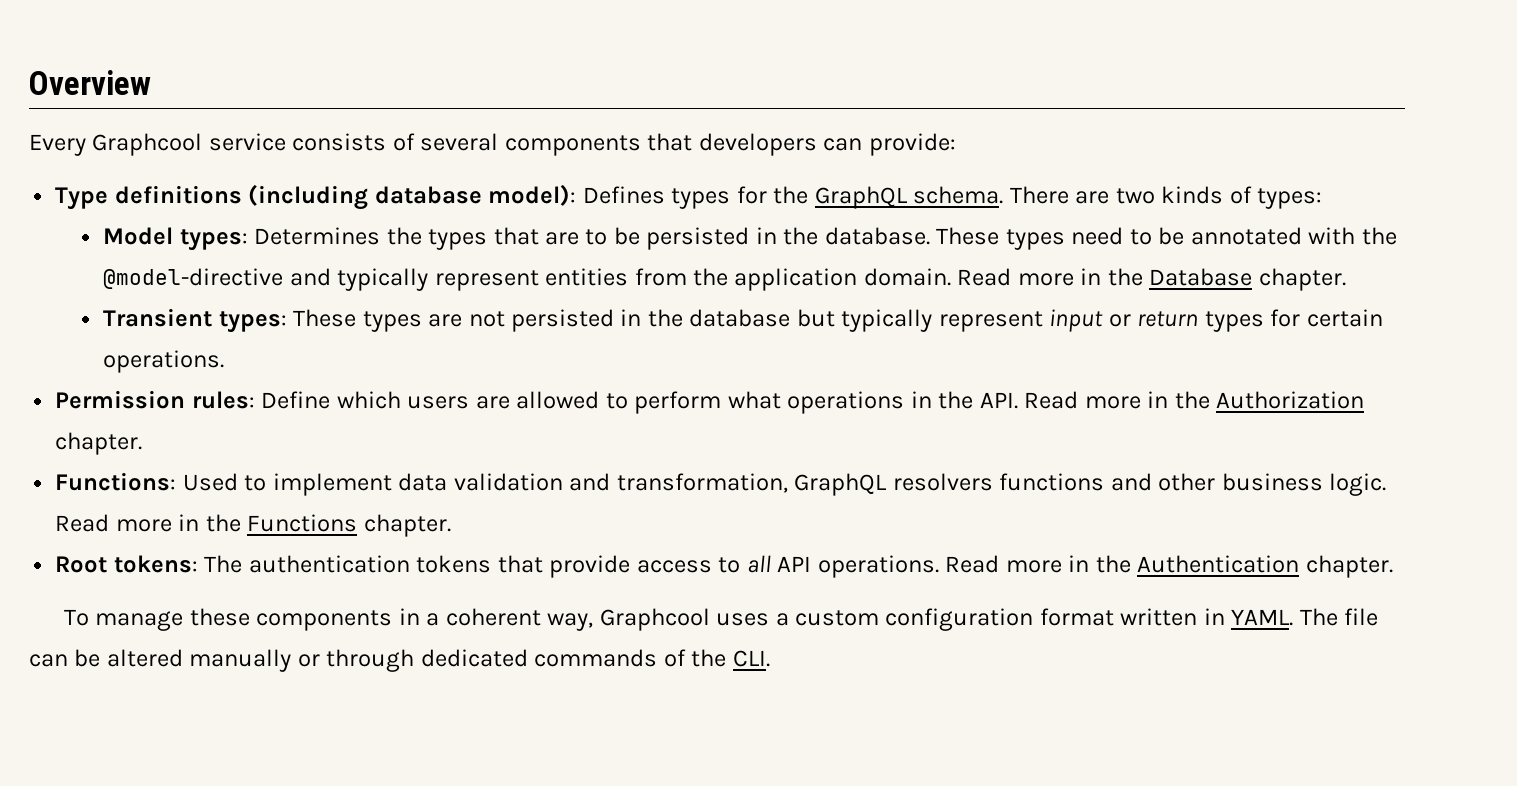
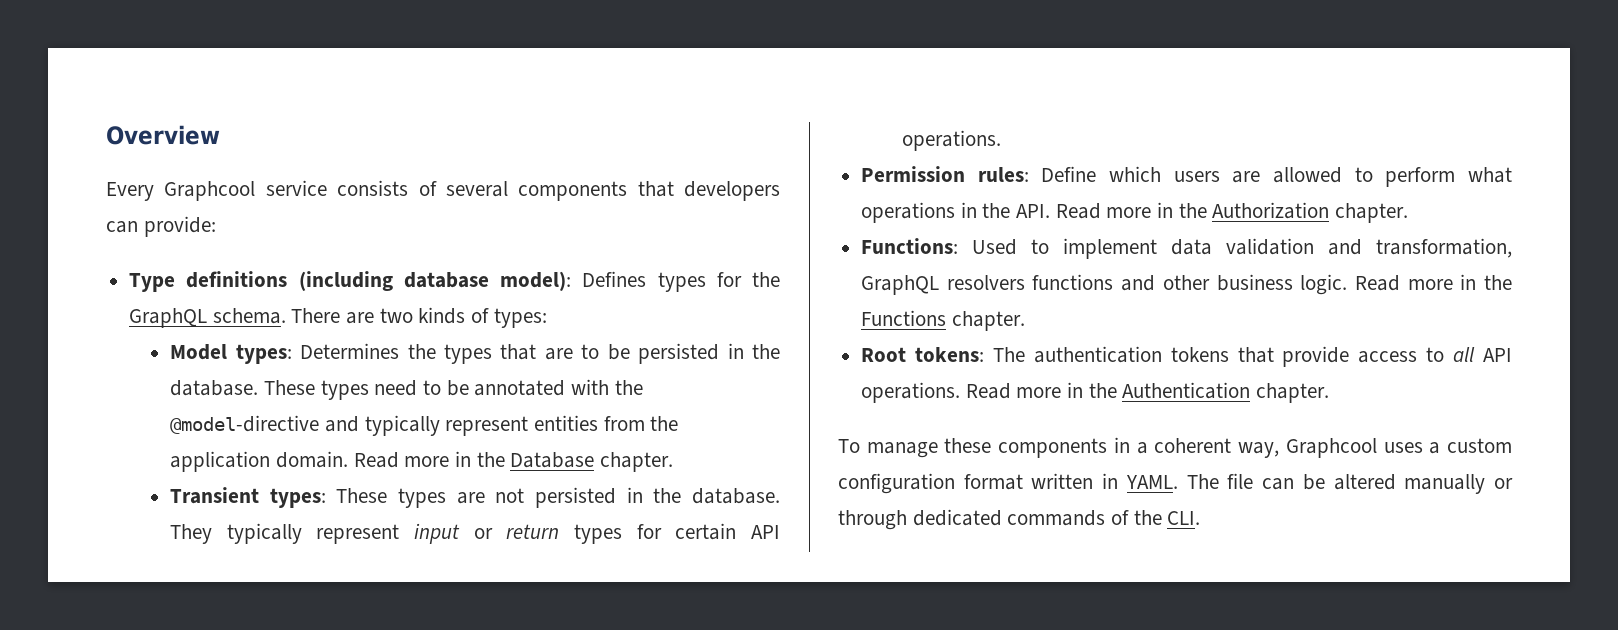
[689,309,835,327] database but -> [692,488,780,504] [170,524,213,544] database. They
(1383, 318) none -> [751,525,780,539] API

